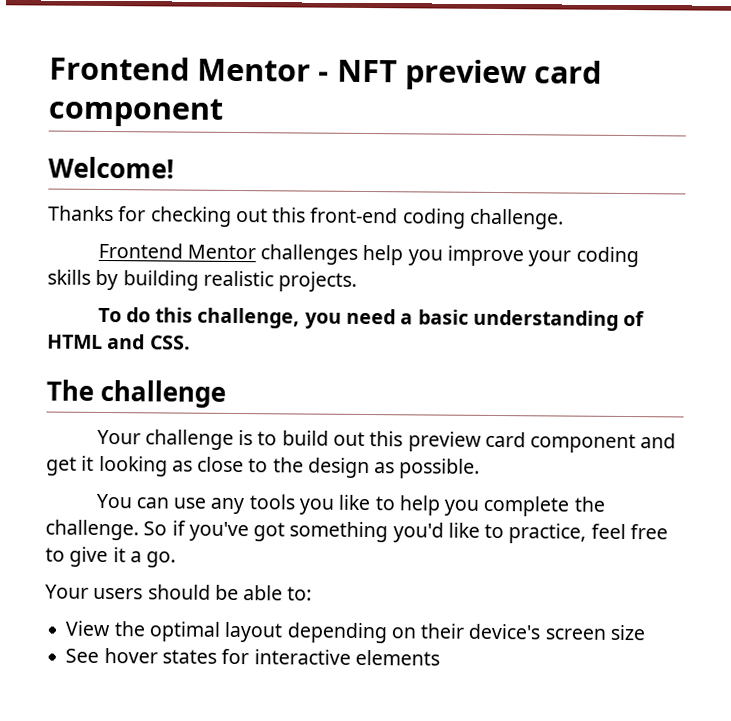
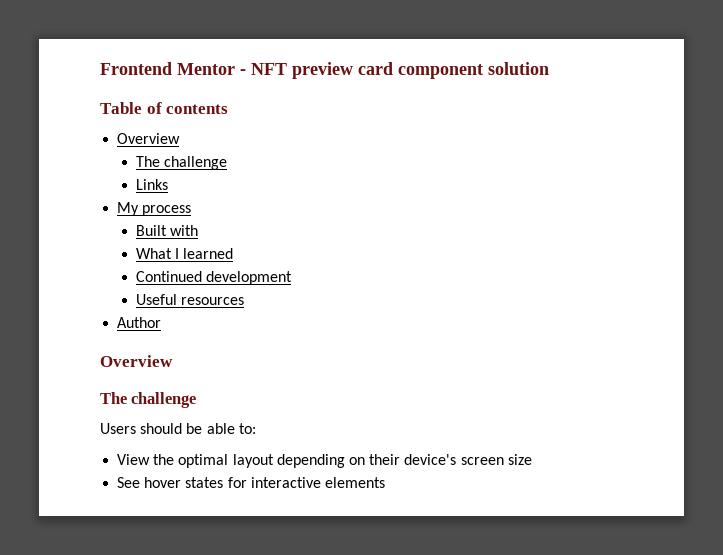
[48,156,174,179] [48,205,564,230] [97,242,639,268] [47,269,358,292] [97,307,646,331] [47,334,191,350] [46,379,227,408] [96,429,677,454] [46,455,481,479] [95,493,605,517] [45,519,668,544] [45,546,177,568] [45,584,144,600] // Welcome! // Thanks for checking out this front-end coding challenge. // Frontend Mentor challenges help you improve your coding skills by building realistic projects. // To do this challenge, you need a basic understanding of HTML and CSS. // The challenge // Your challenge is to build out this preview card component and get it looking as close to the design as possible. // You can use any tools you like to help you complete the challenge. So if you've got something you'd like to practice, feel free to give it a go. // Your users -> [488,62,549,75] [100,102,229,114] [117,133,181,144] [136,156,228,170] [136,179,169,190] [117,202,192,216] [136,225,199,236] [136,248,234,259] [136,271,293,285] [136,294,245,305] [117,317,162,328] [100,355,173,367] [100,392,197,408] [100,423,136,434] solution // Table of contents // Overview // The challenge // Links // My process // Built with // What I learned // Continued development // Useful resources // Author // Overview // The challenge // Users

